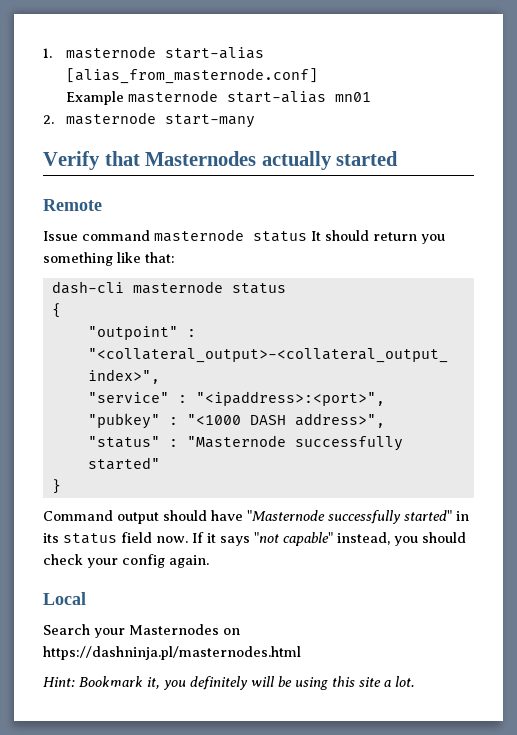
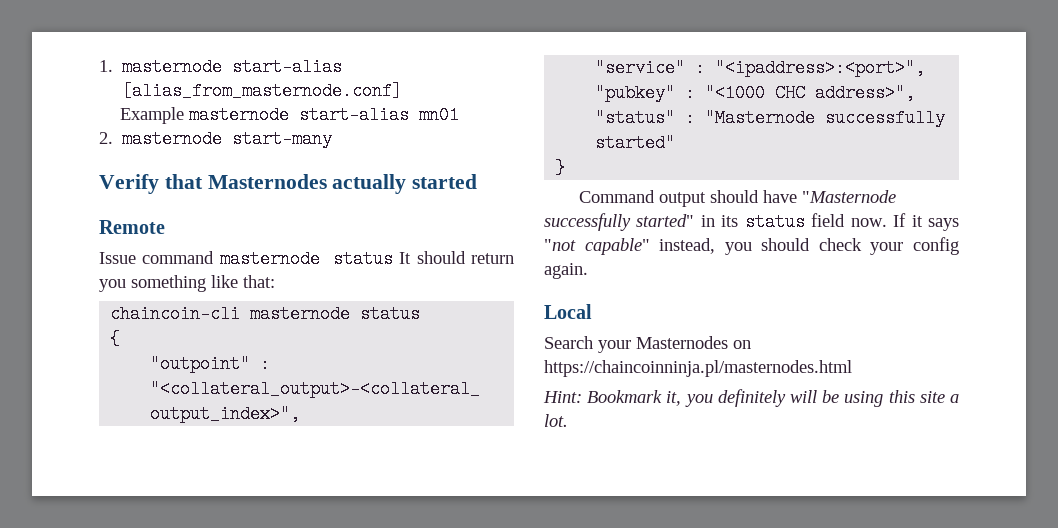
[51,281,124,294] dash-cli -> [110,305,241,323] chaincoin-cli
[249,415,286,425] DASH -> [775,84,806,102] CHC
[43,646,301,660] https://dashninja.pl/masternodes.html -> [544,360,852,377] https://chaincoinninja.pl/masternodes.html

